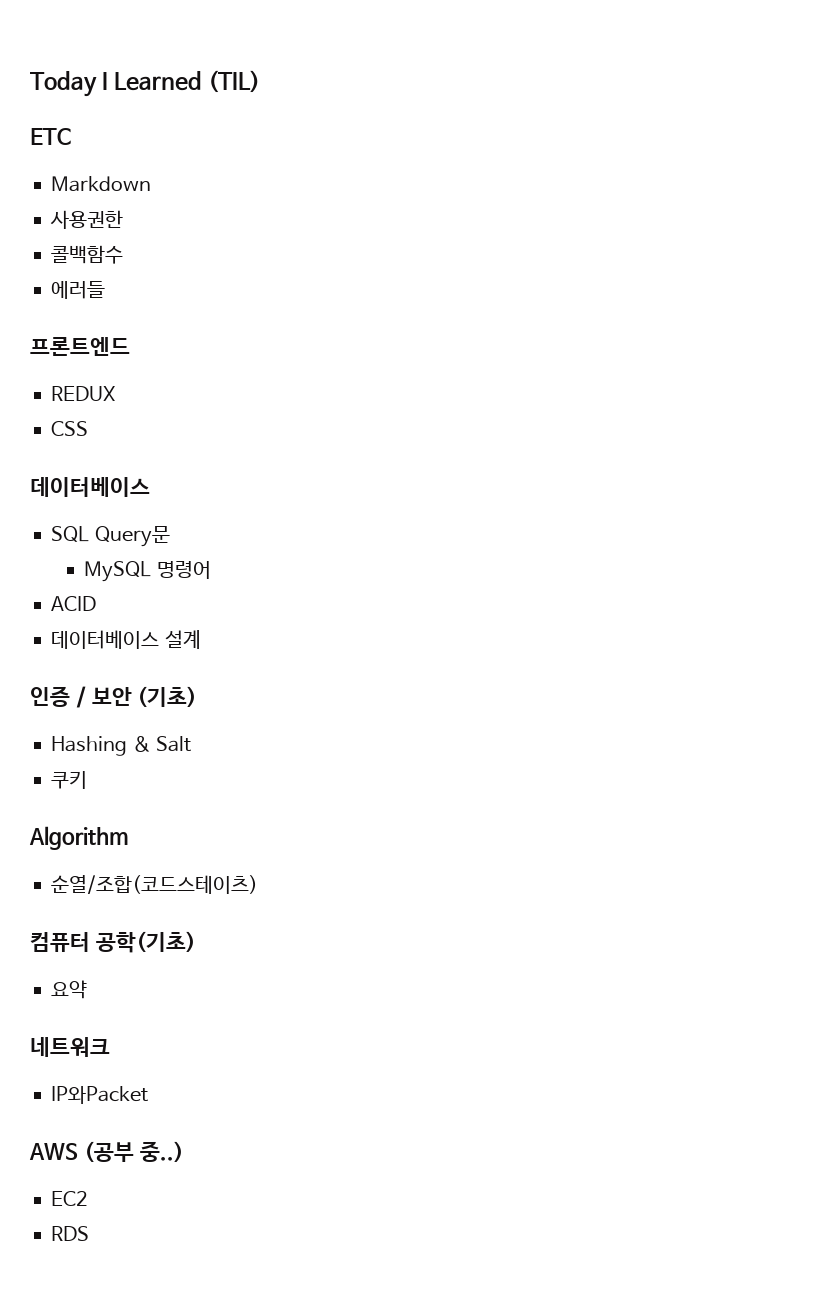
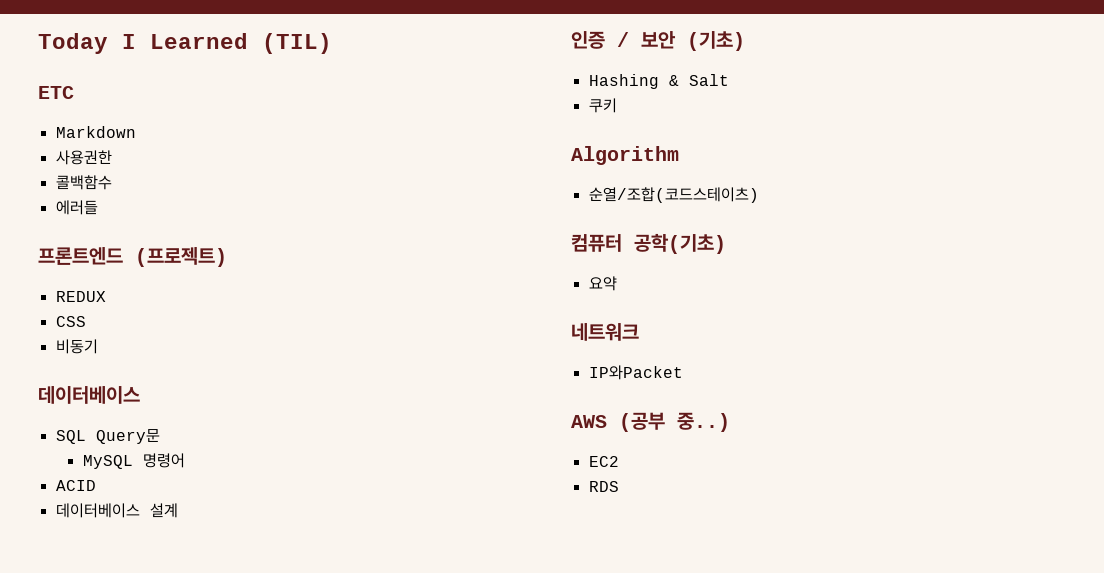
(130, 346) none -> [135,247,227,267] (프로젝트)
(89, 428) none -> [55,339,98,354] // 비동기

